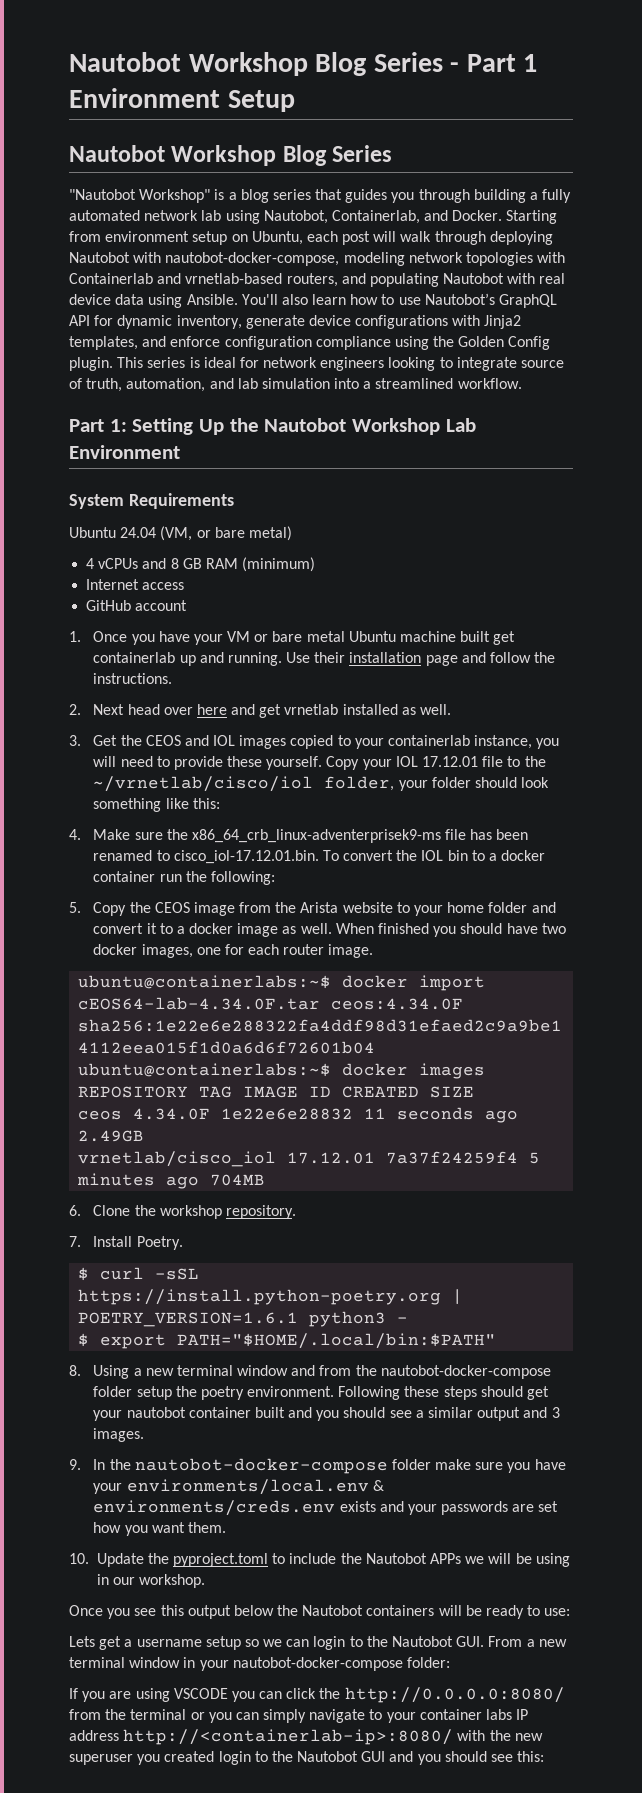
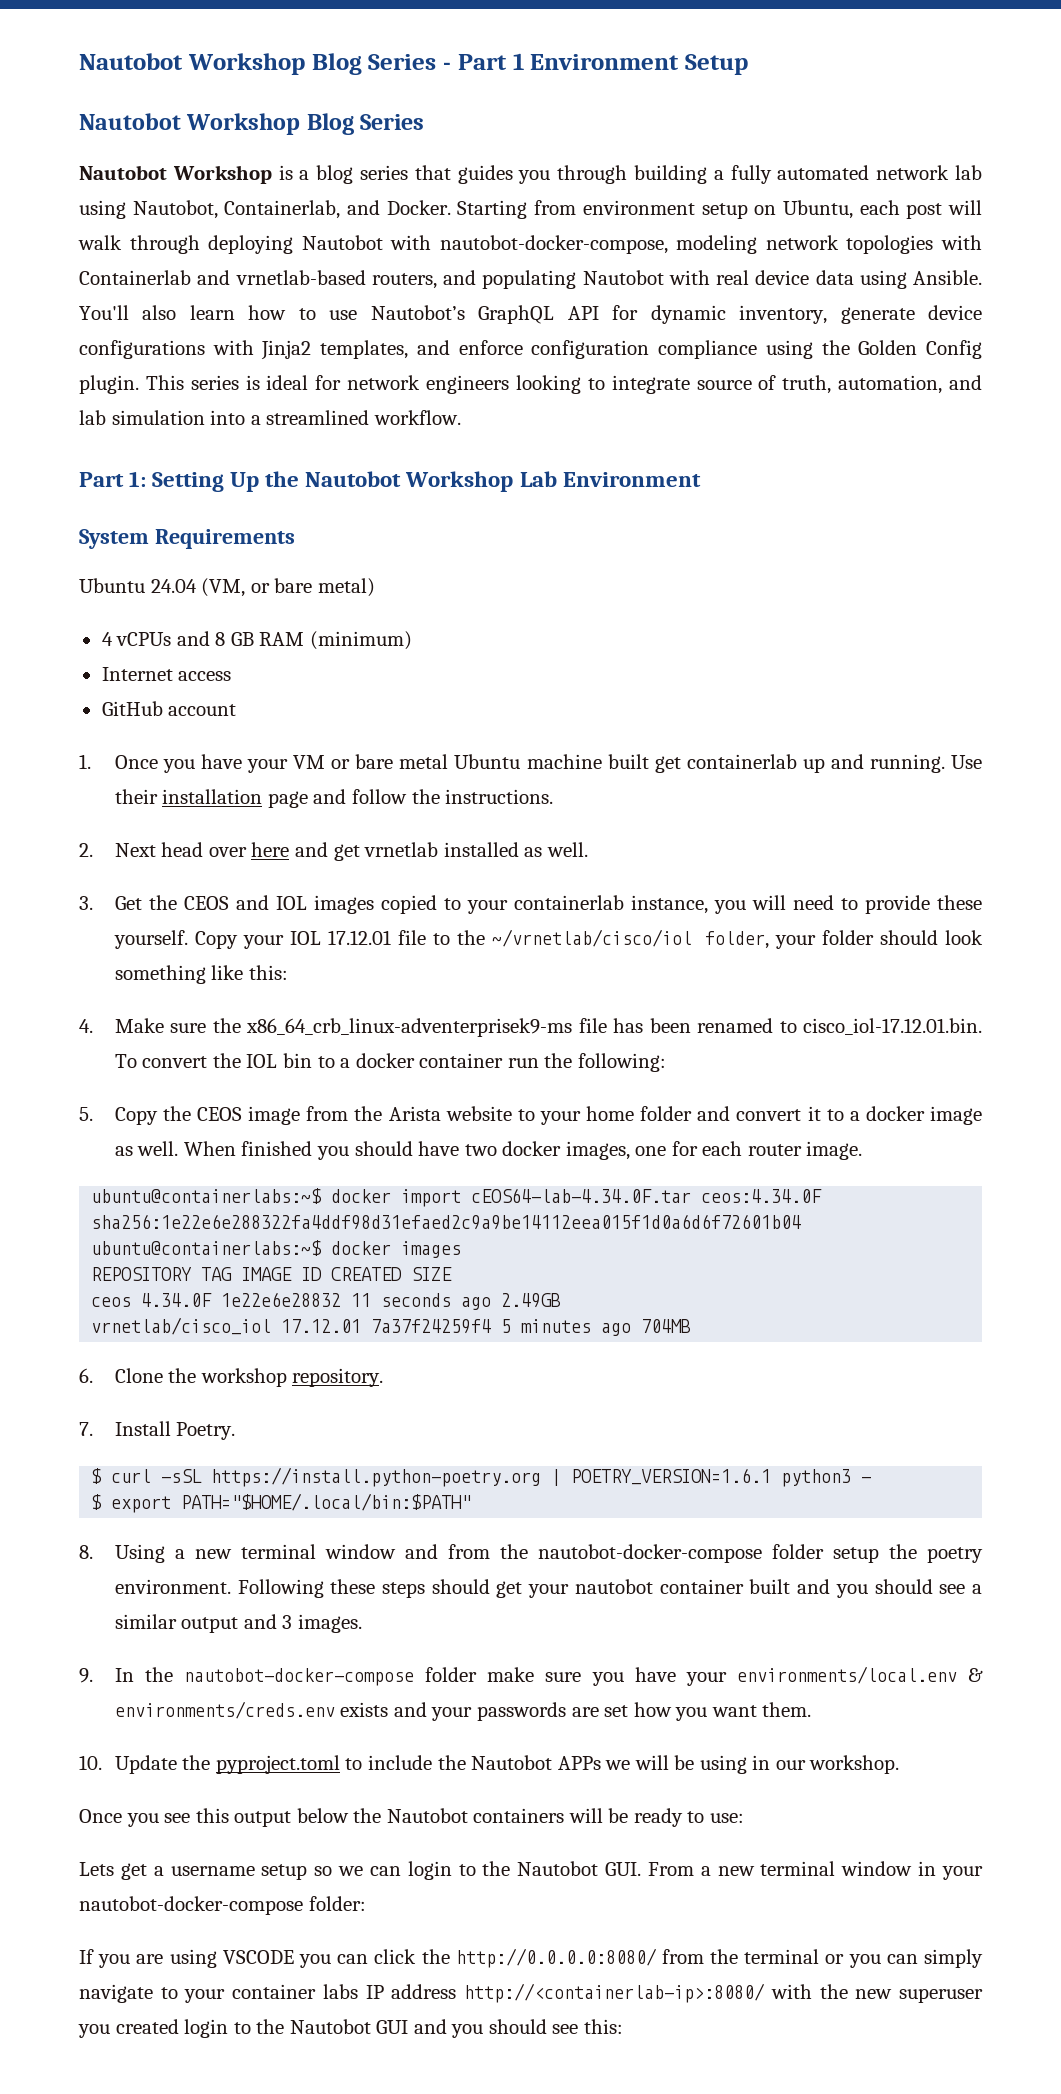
[69,189,211,203] "Nautobot Workshop" -> [79,165,272,184] Nautobot Workshop

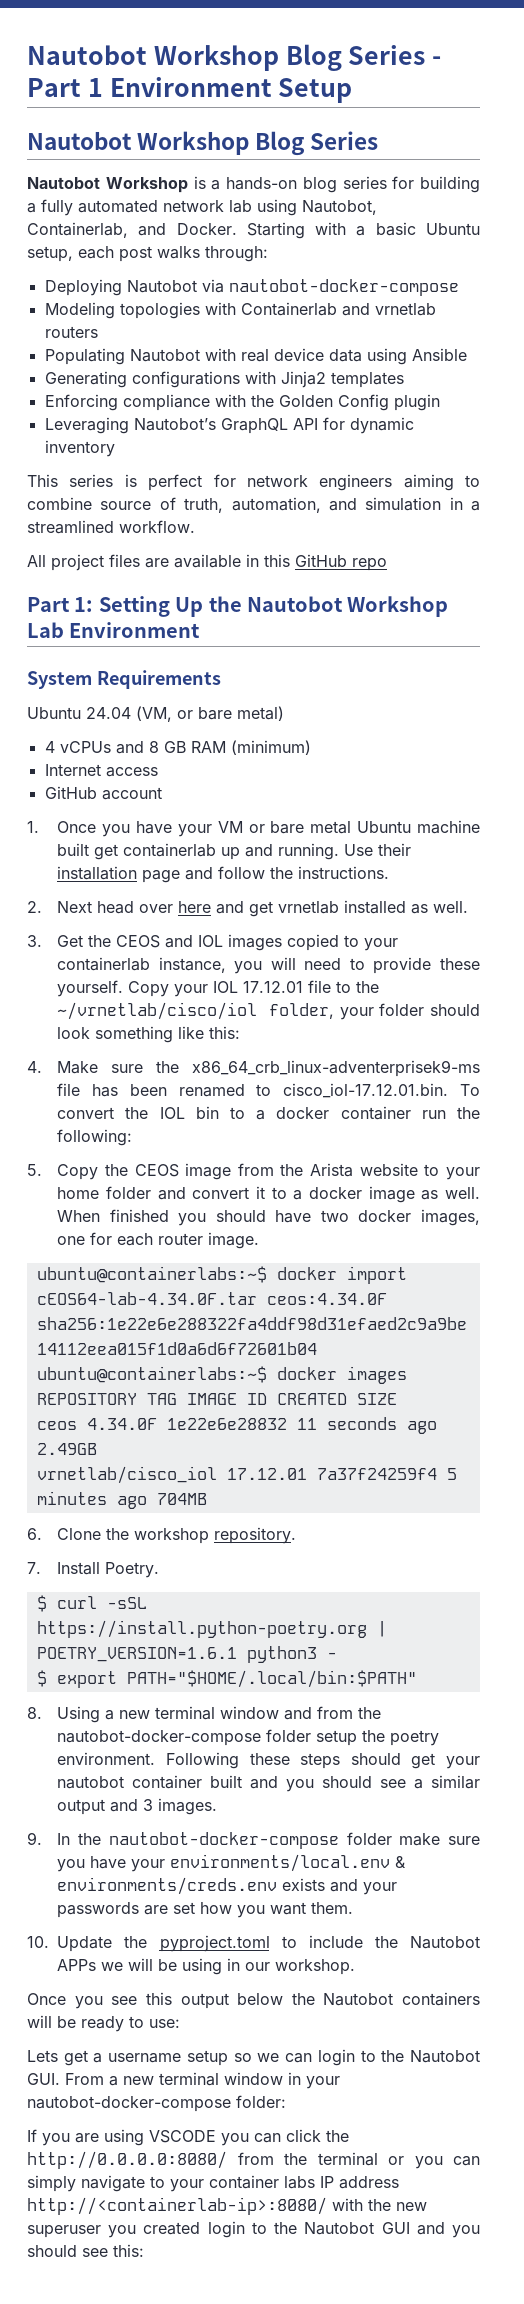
(310, 175) none -> [226,177,297,190] hands-on
[414,165,628,184] that guides you through -> [392,176,415,189] for
[534,200,983,219] [78,235,982,254] [79,270,577,289] from environment setup on Ubuntu, each post will walk through deploying Nautobot with nautobot-docker-compose, modeling network topologies with Containerlab and vrnetlab-based routers, and populating -> [315,222,480,236] [27,246,268,262] [44,279,459,296] [44,302,436,319] [44,326,98,338] [44,348,125,365] with a basic Ubuntu setup, each post walks through: // Deploying Nautobot via nautobot-docker-compose // Modeling topologies with Containerlab and vrnetlab routers // Populating
[913,270,982,285] [79,305,358,320] Ansible. You'll also learn how to use -> [411,348,467,361] [44,371,404,388] [44,394,440,411] [44,417,129,434] Ansible // Generating configurations with Jinja2 templates // Enforcing compliance with the Golden Config plugin // Leveraging
[739,305,982,324] [79,340,983,360] [79,375,139,394] inventory, generate device configurations with Jinja2 templates, and enforce configuration compliance using the Golden Config plugin. -> [44,440,115,457] inventory //
[266,375,309,390] ideal -> [148,474,203,491] perfect
[515,375,690,394] looking to integrate -> [403,474,480,491] [27,497,92,510] aiming to combine
[79,410,246,425] lab simulation into -> [365,497,463,511] simulation in
(461, 417) none -> [27,554,387,571] // All project files are available in this GitHub repo

